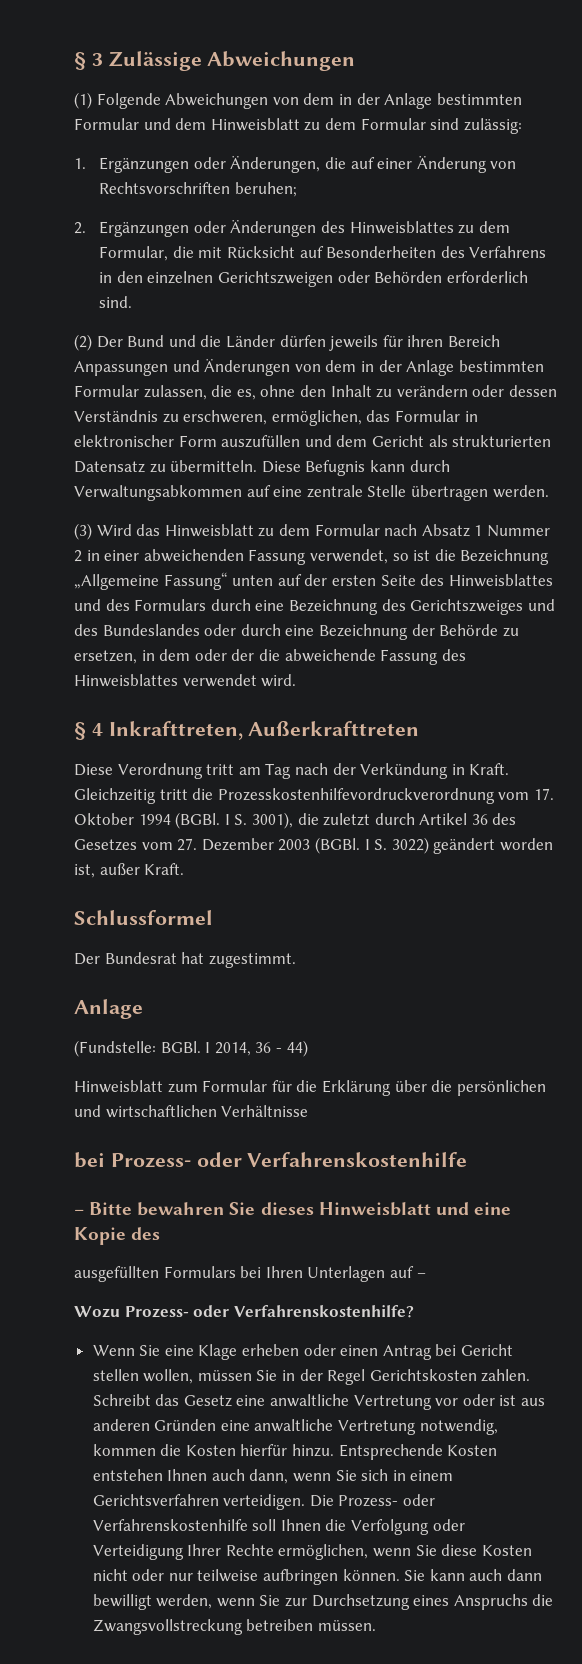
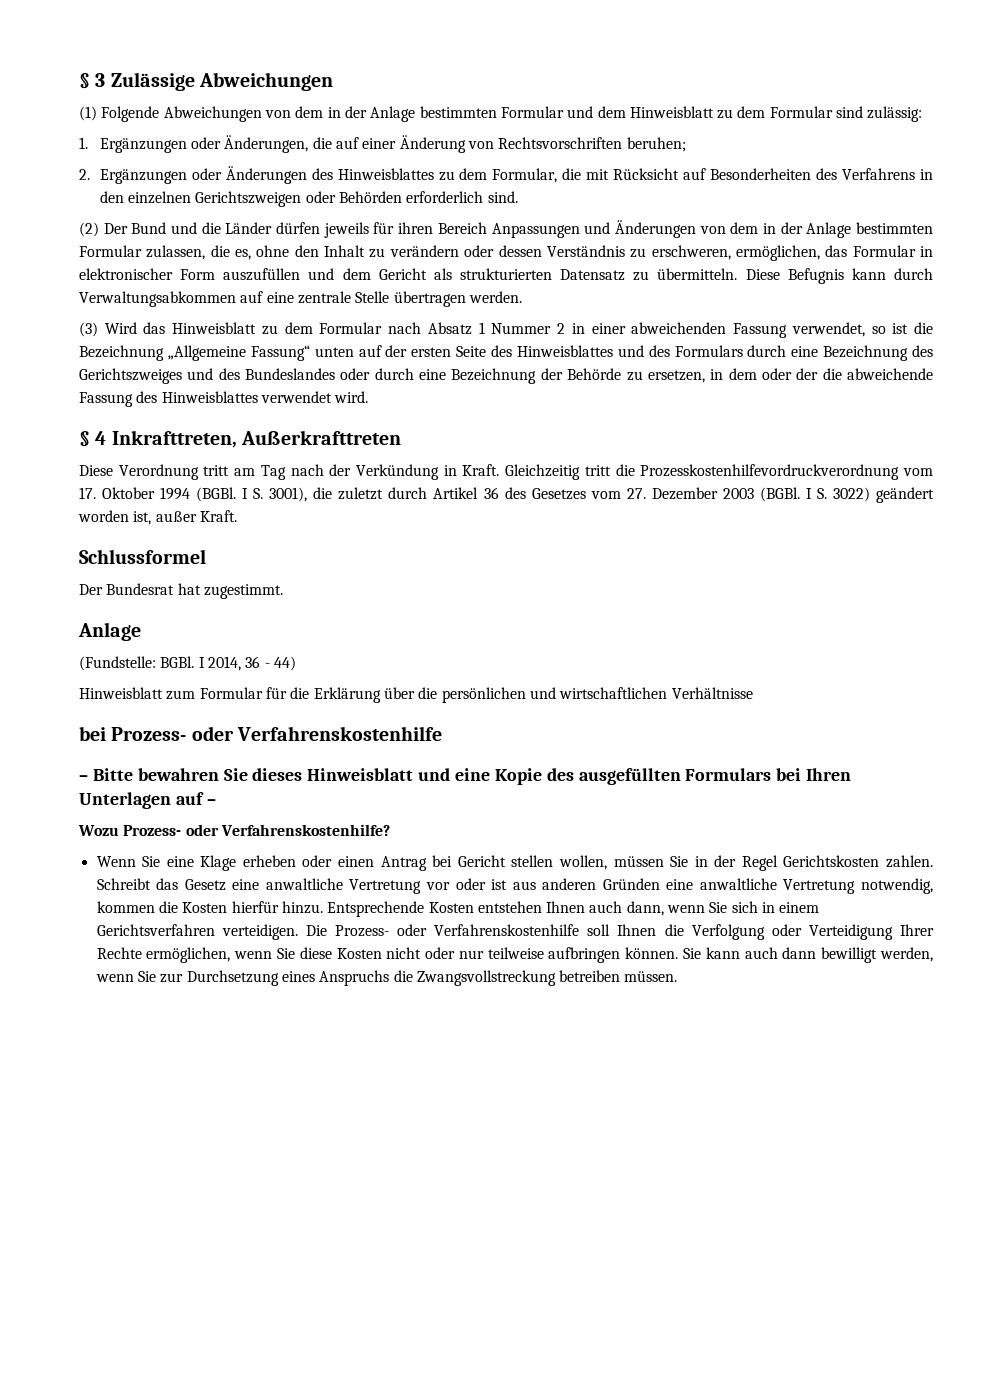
(161, 1233) // -> (574, 774) none

